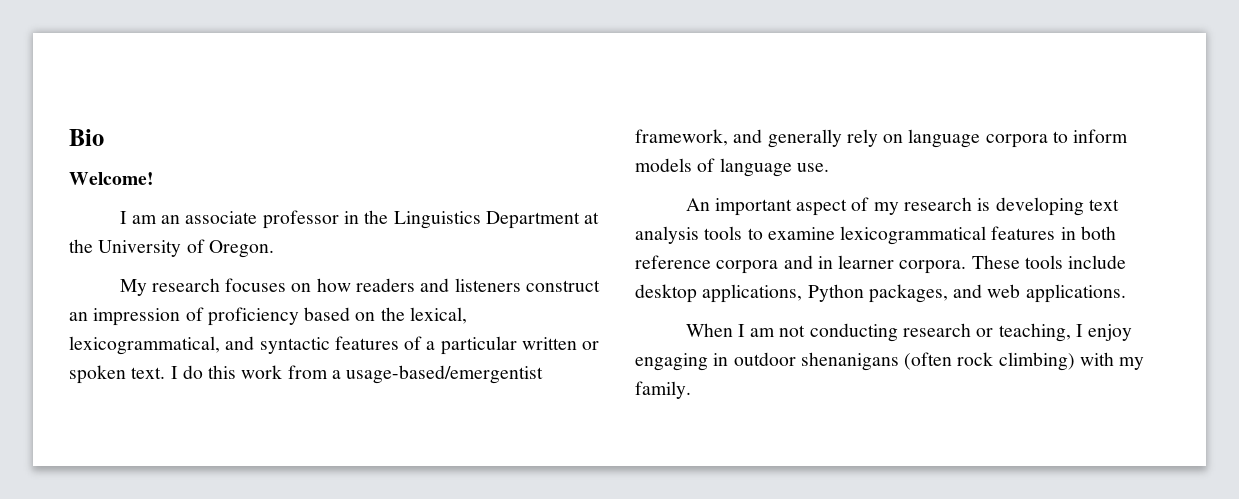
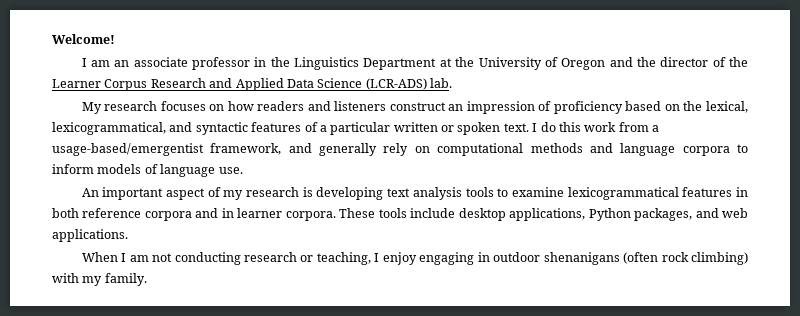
[69,129,104,146] Bio // -> (52, 39) none
[208,240,274,258] Oregon. -> [561,57,748,70] [52,78,452,91] Oregon and the director of the Learner Corpus Research and Applied Data Science (LCR-ADS) lab.
(904, 138) none -> [437,143,613,156] computational methods and

